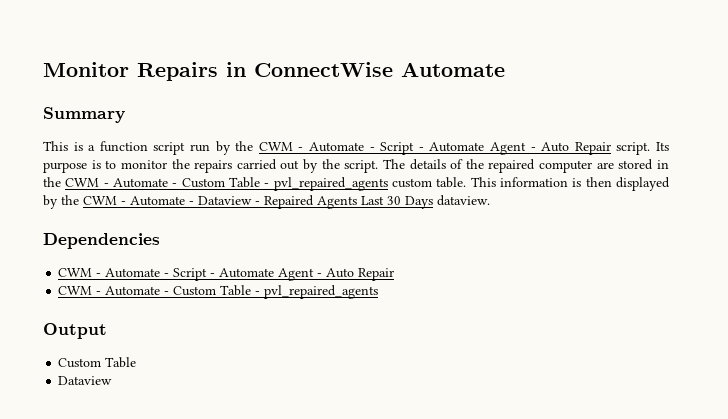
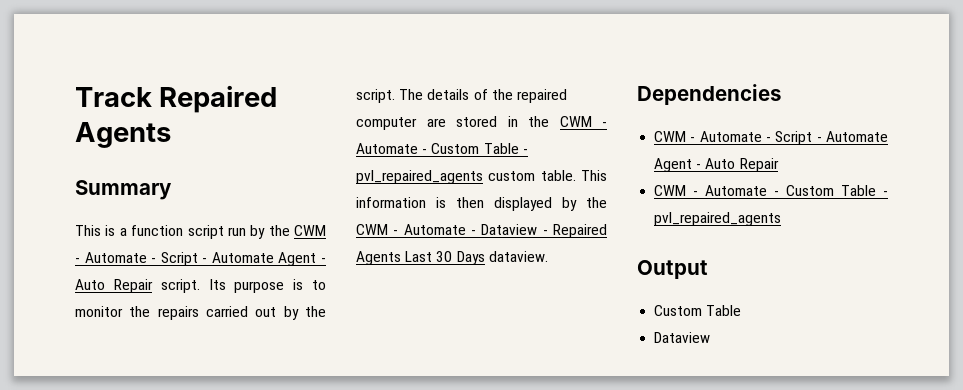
[43,62,505,81] Monitor Repairs in ConnectWise Automate -> [75,85,278,113] [75,122,171,148] Track Repaired Agents

